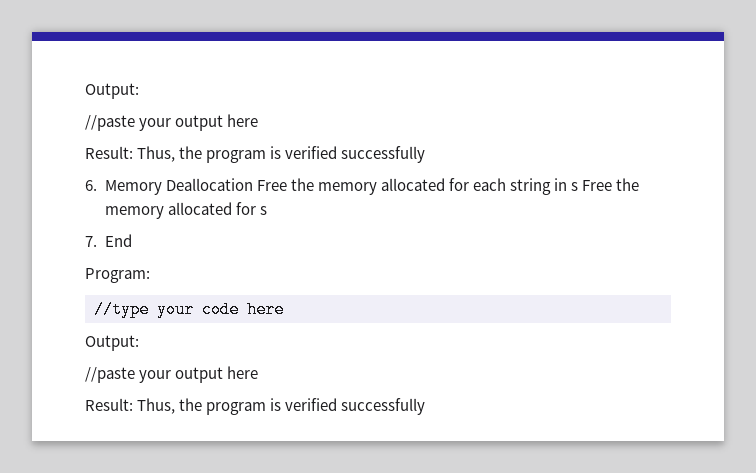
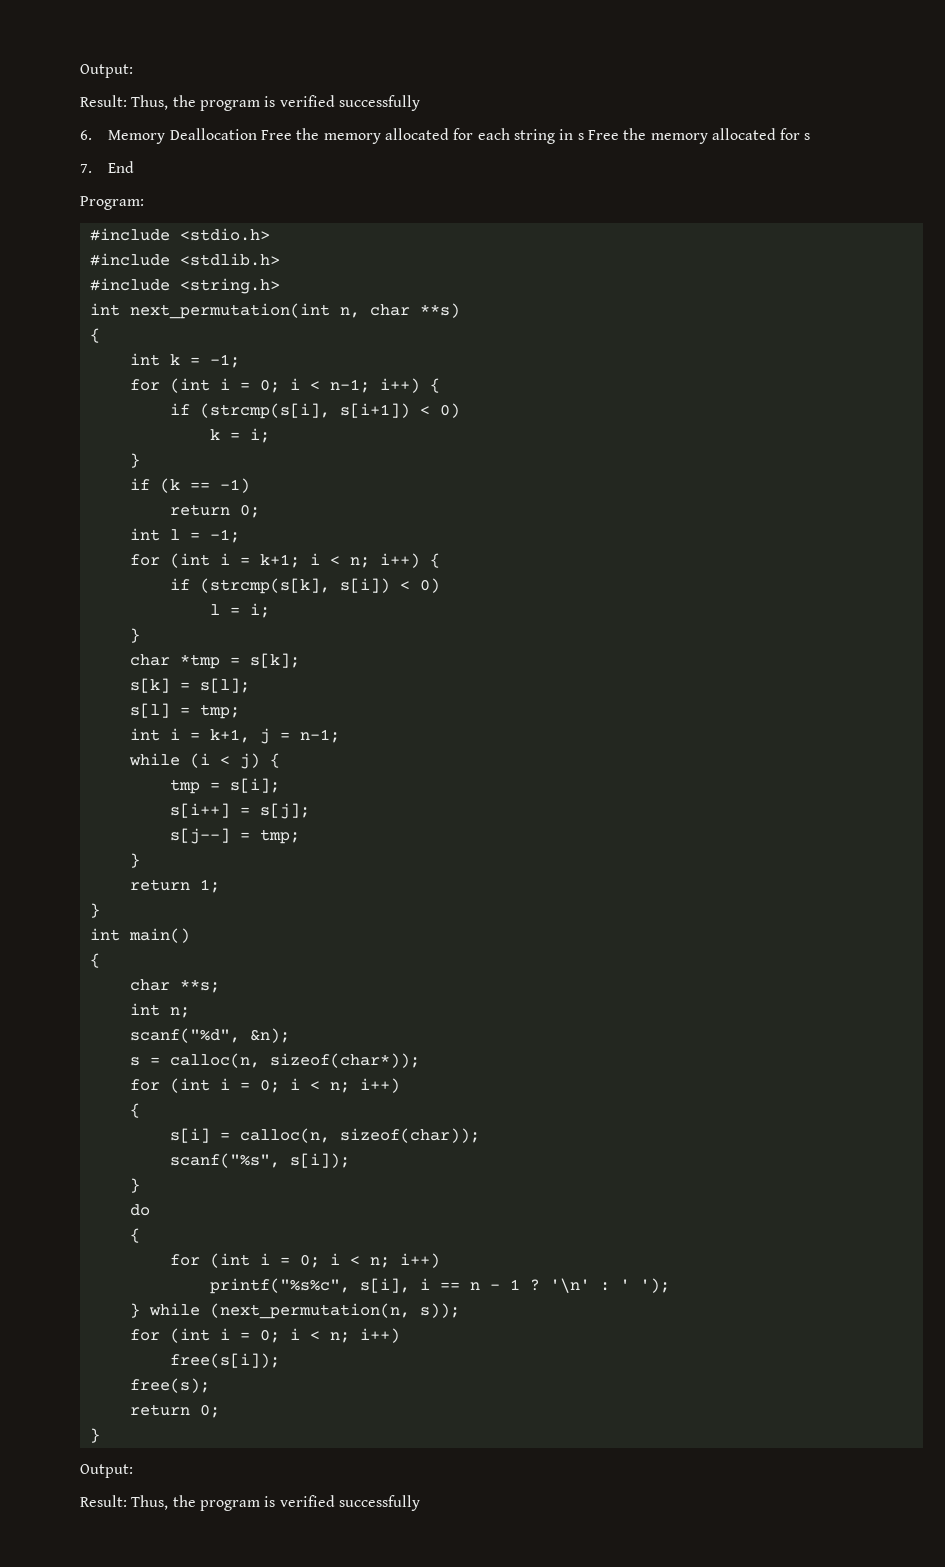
[85,83,139,99] [85,114,259,131] Output: // //paste your output here -> [80,64,133,78] Output:
[94,301,284,318] [85,335,139,351] [85,366,259,383] //type your code here // Output: // //paste your output here -> [89,228,270,241] [89,253,280,266] [89,278,280,294] [89,303,460,319] [89,328,100,343] [129,353,240,368] [129,378,440,393] [169,403,460,419] [209,428,270,443] [129,453,140,468] [129,478,250,493] [169,504,260,518] [129,528,240,543] [129,553,440,568] [169,578,440,594] [209,603,270,618] [129,628,140,643] [129,653,300,669] [129,678,250,693] [129,703,240,719] [129,728,340,744] [128,753,280,769] [169,778,280,794] [169,803,310,819] [169,828,300,844] [129,853,140,868] [129,879,220,893] [89,903,100,918] [89,928,190,943] [89,953,100,968] [129,979,220,993] [129,1003,190,1018] [129,1028,290,1043] [129,1053,420,1068] [129,1078,400,1093] [129,1103,140,1118] [169,1128,480,1143] [169,1153,350,1168] [129,1178,140,1193] [129,1204,150,1216] [129,1228,140,1243] [169,1253,440,1268] [209,1278,670,1294] [129,1303,460,1319] [129,1328,400,1343] [169,1353,280,1368] [129,1378,210,1393] [129,1404,220,1418] [89,1428,100,1443] [80,1464,133,1478] #include <stdio.h> // #include <stdlib.h> // #include <string.h> // int next_permutation(int n, char **s) // { // int k = -1; // for (int i = 0; i < n-1; i++) { // if (strcmp(s[i], s[i+1]) < 0) // k = i; // } // if (k == -1) // return 0; // int l = -1; // for (int i = k+1; i < n; i++) { // if (strcmp(s[k], s[i]) < 0) // l = i; // } // char *tmp = s[k]; // s[k] = s[l]; // s[l] = tmp; // int i = k+1, j = n-1; // while (i < j) { // tmp = s[i]; // s[i++] = s[j]; // s[j--] = tmp; // } // return 1; // } // int main() // { // char **s; // int n; // scanf("%d", &n); // s = calloc(n, sizeof(char*)); // for (int i = 0; i < n; i++) // { // s[i] = calloc(n, sizeof(char)); // scanf("%s", s[i]); // } // do // { // for (int i = 0; i < n; i++) // printf("%s%c", s[i], i == n - 1 ? '\n' : ' '); // } while (next_permutation(n, s)); // for (int i = 0; i < n; i++) // free(s[i]); // free(s); // return 0; // } // Output:

